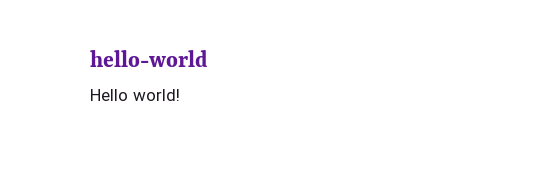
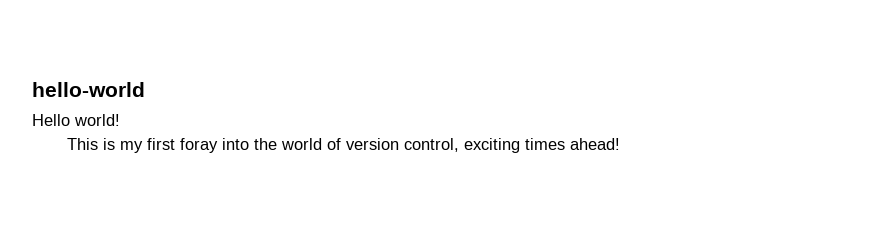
(180, 95) none -> [66,138,620,153] // This is my first foray into the world of version control, exciting times ahead!

